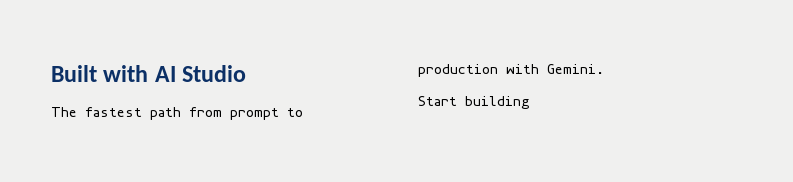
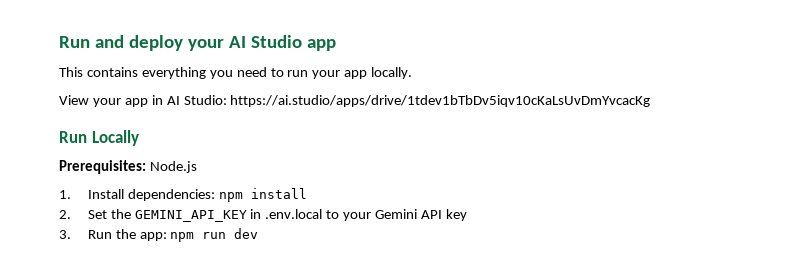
[51,65,247,82] [51,107,303,120] [418,64,604,77] [418,96,530,109] Built with AI Studio // The fastest path from prompt to production with Gemini. // Start building -> [59,35,336,51] [59,67,413,79] [59,95,651,107] [59,130,139,146] [59,160,197,174] [59,188,307,202] [59,209,467,222] [59,228,259,242] Run and deploy your AI Studio app // This contains everything you need to run your app locally. // View your app in AI Studio: https://ai.studio/apps/drive/1tdev1bTbDv5iqv10cKaLsUvDmYvcacKg // Run Locally // Prerequisites: Node.js // 1. Install dependencies: npm install // 2. Set the GEMINI_API_KEY in .env.local to your Gemini API key // 3. Run the app: npm run dev

